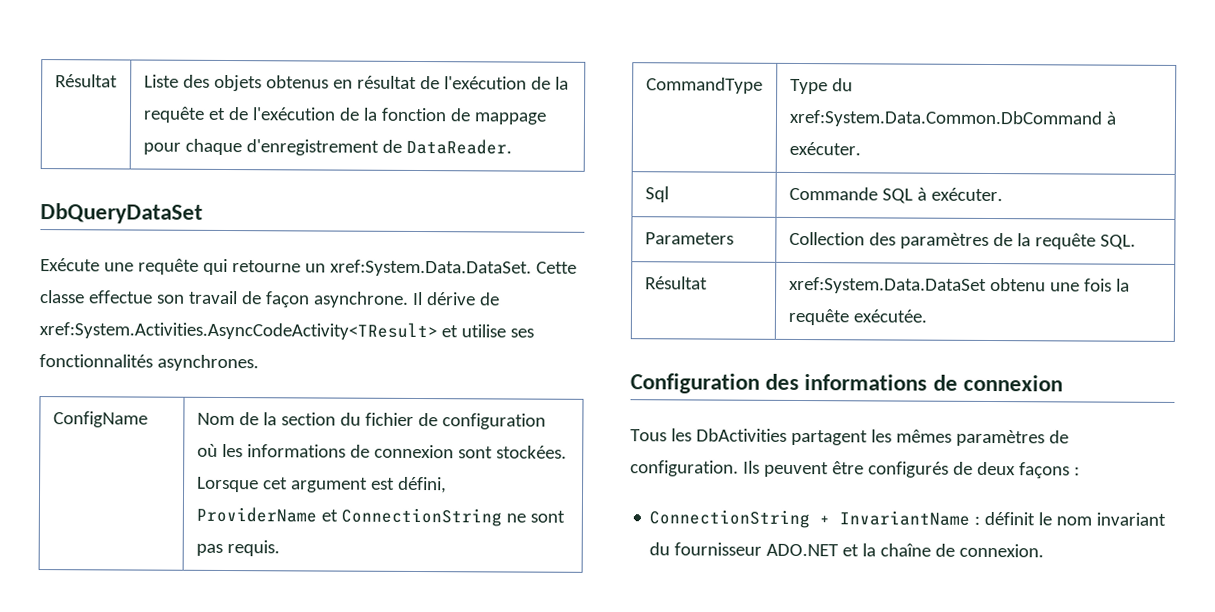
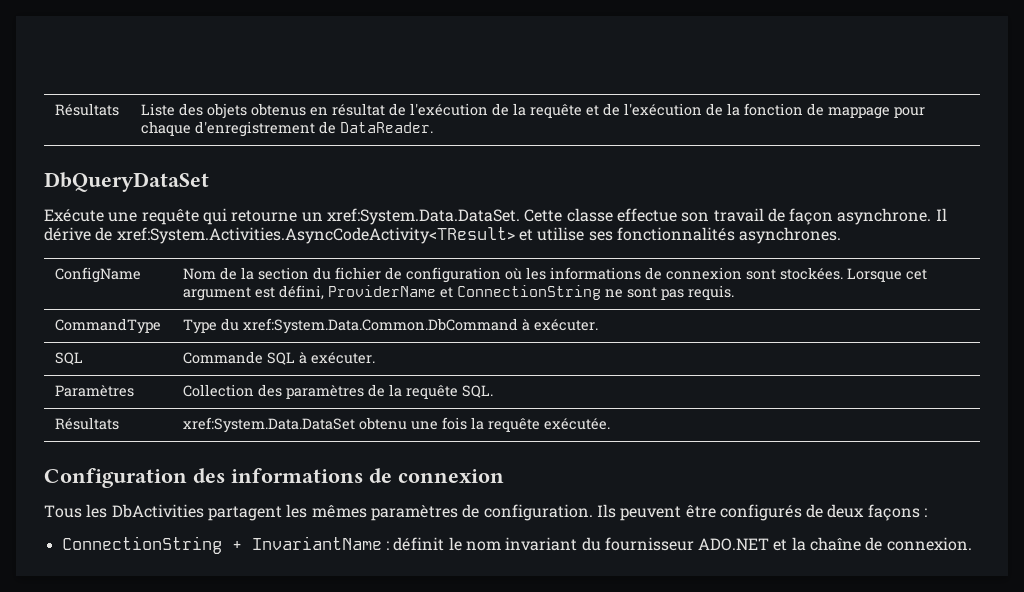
[54,74,118,88] Résultat -> [54,103,119,116] Résultats
[644,186,669,203] Sql -> [54,352,83,365] SQL
[644,232,734,245] Parameters -> [54,385,134,397] Paramètres
[644,276,708,290] Résultat -> [54,417,119,430] Résultats

